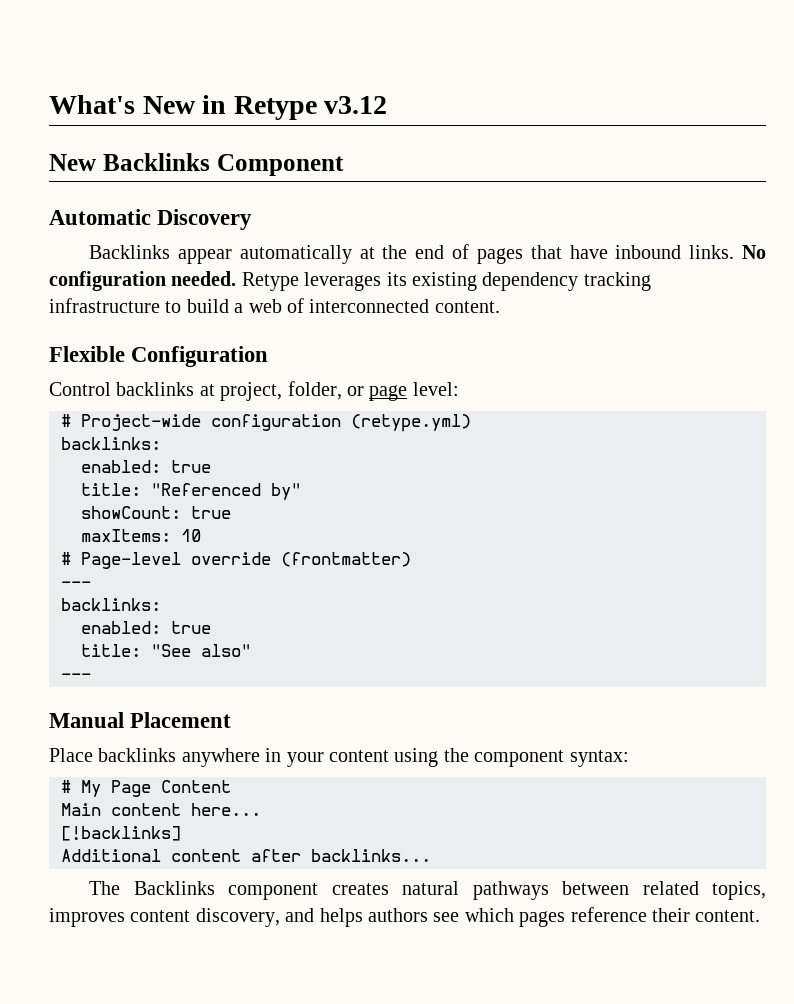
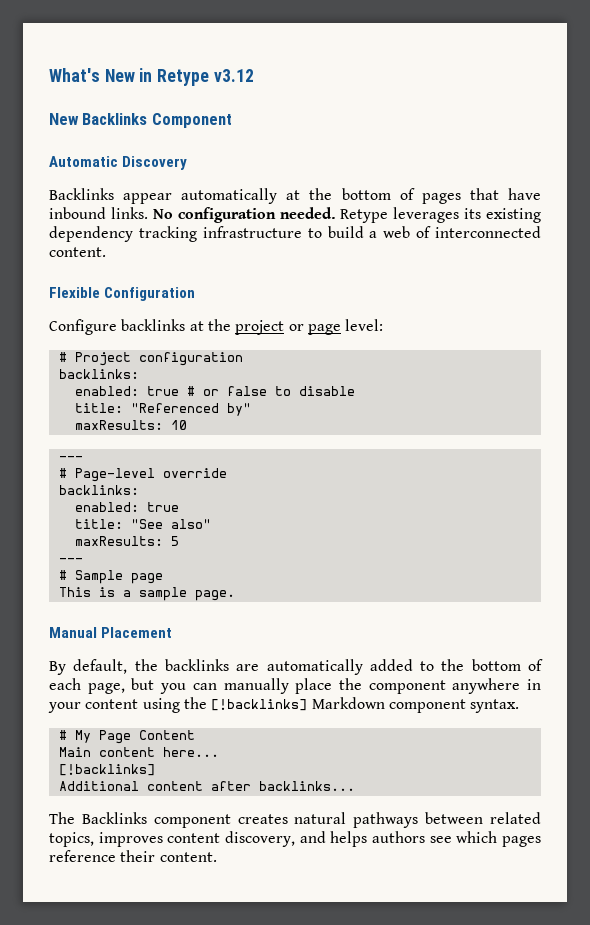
[415,245,445,259] end -> [341,188,391,200] bottom
[49,382,111,396] Control -> [49,319,117,335] Configure
[220,381,342,401] project, folder, -> [207,319,285,335] the project
[81,414,471,432] [61,437,161,450] [81,460,211,473] Project-wide configuration (retype.yml) // backlinks: // enabled: true -> [74,352,243,366] [58,369,139,379] [74,386,355,396] Project configuration // backlinks: // enabled: true # or false to disable
[81,506,231,519] [81,529,201,542] showCount: true // maxItems: 10 -> [74,420,187,430] [58,456,83,461] maxResults: 10 // ---
[281,552,411,567] [61,581,91,588] (frontmatter) // --- -> (227, 473) none
[61,673,91,680] [49,712,232,728] [49,748,177,762] // --- // Manual Placement // Place backlinks -> [74,536,179,546] [58,558,83,563] [58,570,163,584] [58,587,235,601] [49,627,173,638] [49,659,543,675] [49,678,446,694] // maxResults: 5 // --- // # Sample page // This is a sample page. // Manual Placement // By default, the backlinks are automatically added to the bottom of each page, but you can manually place the component
[474,750,629,767] component syntax: -> [211,697,520,713] [!backlinks] Markdown component syntax.

